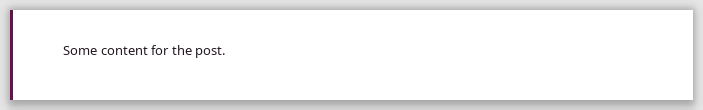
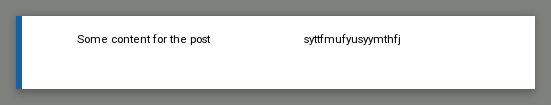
[195,46,226,58] post. -> [190,34,401,45] post syttfmufyusyymthfj

